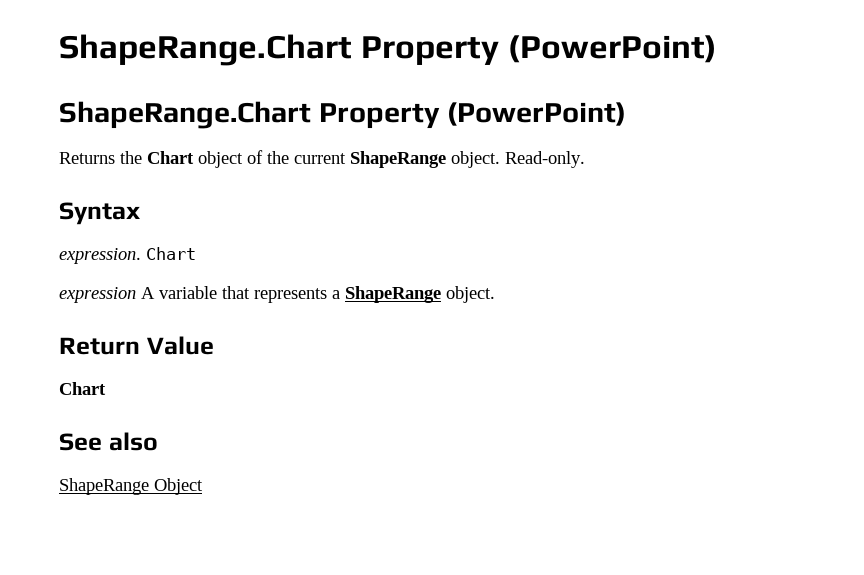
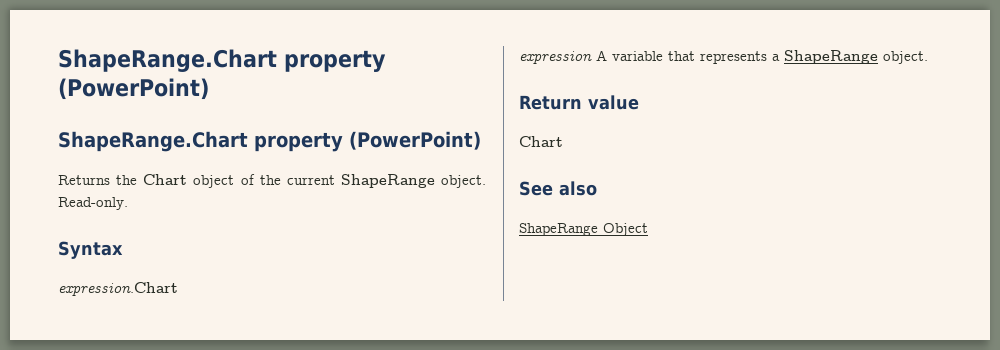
[59,34,500,66] ShapeRange.Chart Property -> [58,49,386,72] ShapeRange.Chart property
[318,103,440,129] Property -> [254,132,343,152] property
[59,247,196,264] expression. Chart -> [58,282,178,296] expression.Chart
[146,336,214,355] Value -> [588,95,639,110] value

